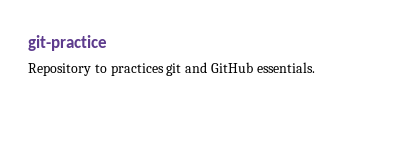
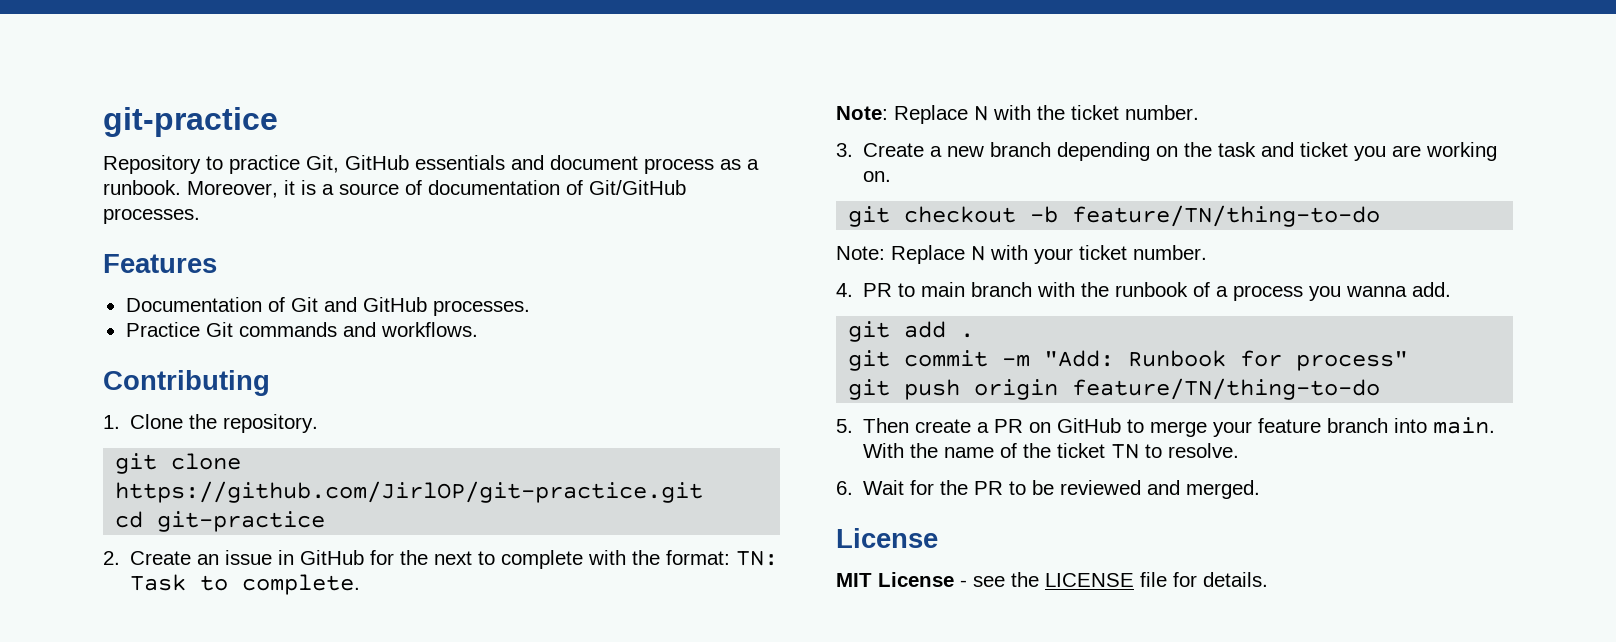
[110,62,315,76] practices git and GitHub essentials. -> [229,155,759,174] [103,180,686,198] [103,208,200,224] [103,254,217,273] [125,297,530,316] [125,322,478,337] [103,370,270,396] [103,414,319,433] [115,453,242,474] [115,481,704,503] [115,511,326,532] [103,550,779,569] [130,574,361,595] [836,105,1199,124] [836,142,1498,161] [863,171,892,182] [848,205,1381,227] [836,245,1207,264] [836,282,1452,301] [848,321,975,342] [848,350,1409,371] [848,378,1381,400] [836,417,1496,437] [863,443,1240,459] [836,480,1261,499] [836,528,938,548] [836,572,1268,587] practice Git, GitHub essentials and document process as a runbook. Moreover, it is a source of documentation of Git/GitHub processes. // Features // Documentation of Git and GitHub processes. // Practice Git commands and workflows. // Contributing // 1. Clone the repository. // git clone https://github.com/JirlOP/git-practice.git // cd git-practice // 2. Create an issue in GitHub for the next to complete with the format: TN: Task to complete. // Note: Replace N with the ticket number. // 3. Create a new branch depending on the task and ticket you are working on. // git checkout -b feature/TN/thing-to-do // Note: Replace N with your ticket number. // 4. PR to main branch with the runbook of a process you wanna add. // git add . // git commit -m "Add: Runbook for process" // git push origin feature/TN/thing-to-do // 5. Then create a PR on GitHub to merge your feature branch into main. With the name of the ticket TN to resolve. // 6. Wait for the PR to be reviewed and merged. // License // MIT License - see the LICENSE file for details.

